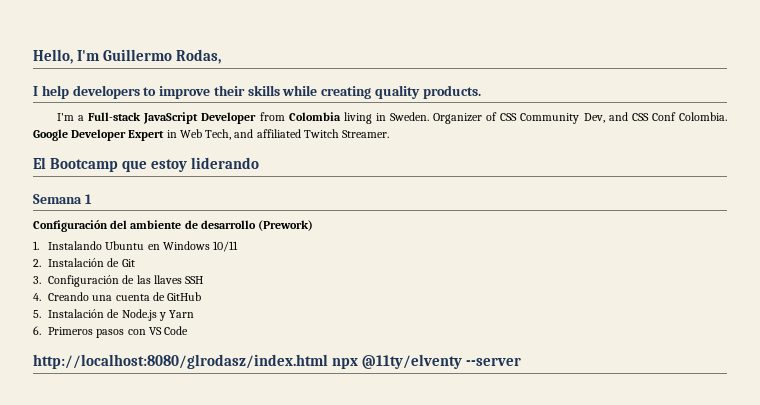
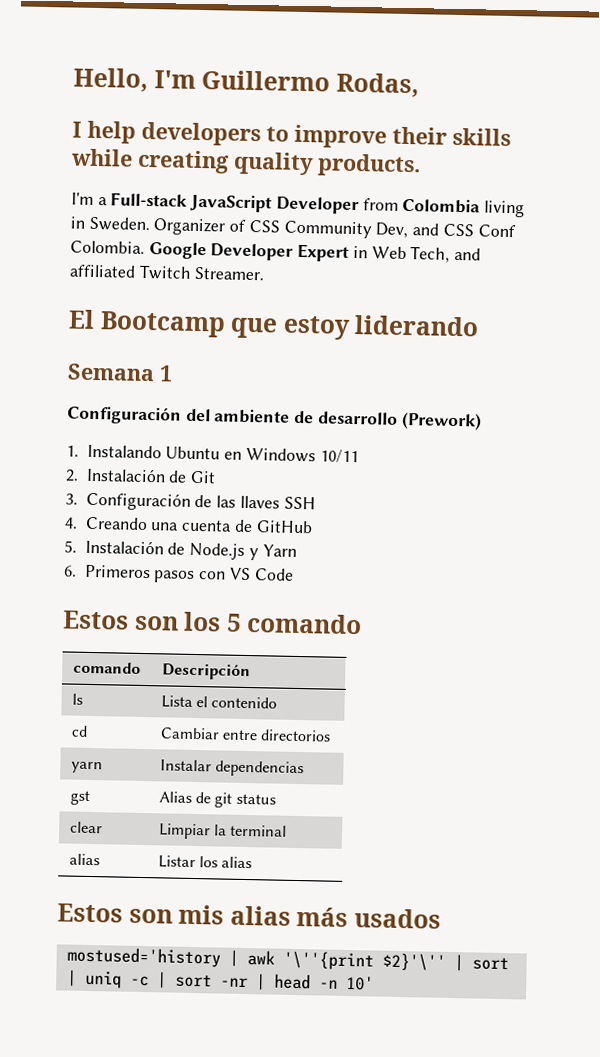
[33,354,522,369] http://localhost:8080/glrodasz/index.html npx @11ty/elventy --server -> [63,610,363,635] [72,661,141,674] [161,663,251,681] [71,693,83,705] [160,695,278,709] [70,725,88,737] [159,727,332,742] [70,761,103,774] [159,759,304,778] [69,790,90,805] [158,791,276,808] [69,821,103,834] [157,823,288,840] [68,853,100,866] [157,855,253,869] [57,903,442,929] [66,946,509,972] [66,969,374,991] Estos son los 5 comando // comando | Descripción // ls | Lista el contenido // cd | Cambiar entre directorios // yarn | Instalar dependencias // gst | Alias de git status // clear | Limpiar la terminal // alias | Listar los alias // Estos son mis alias más usados // mostused='history | awk '\''{print $2}'\'' | sort | uniq -c | sort -nr | head -n 10'

